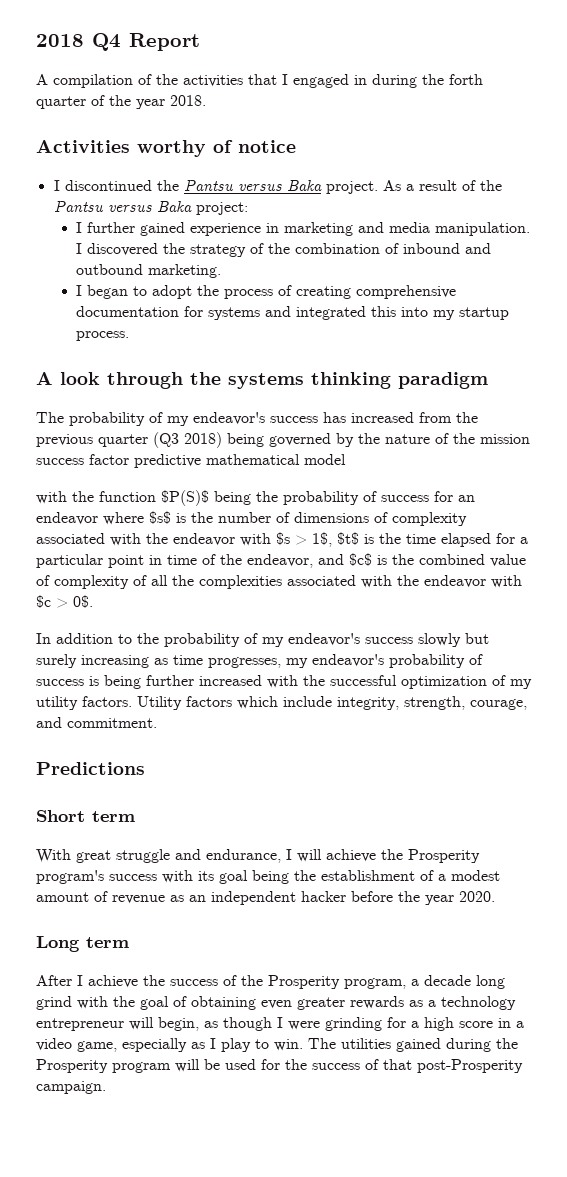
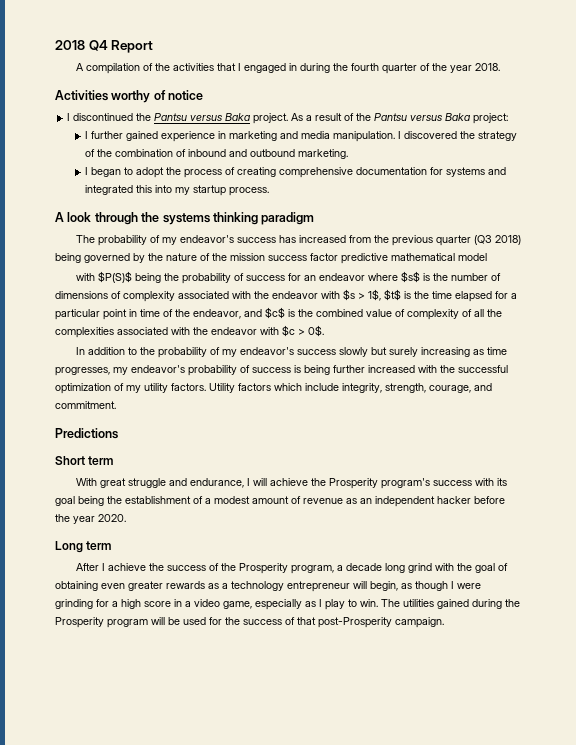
[449,74,483,85] forth -> [350,63,379,71] fourth
[72,491,156,502] the function -> (95, 277) none

